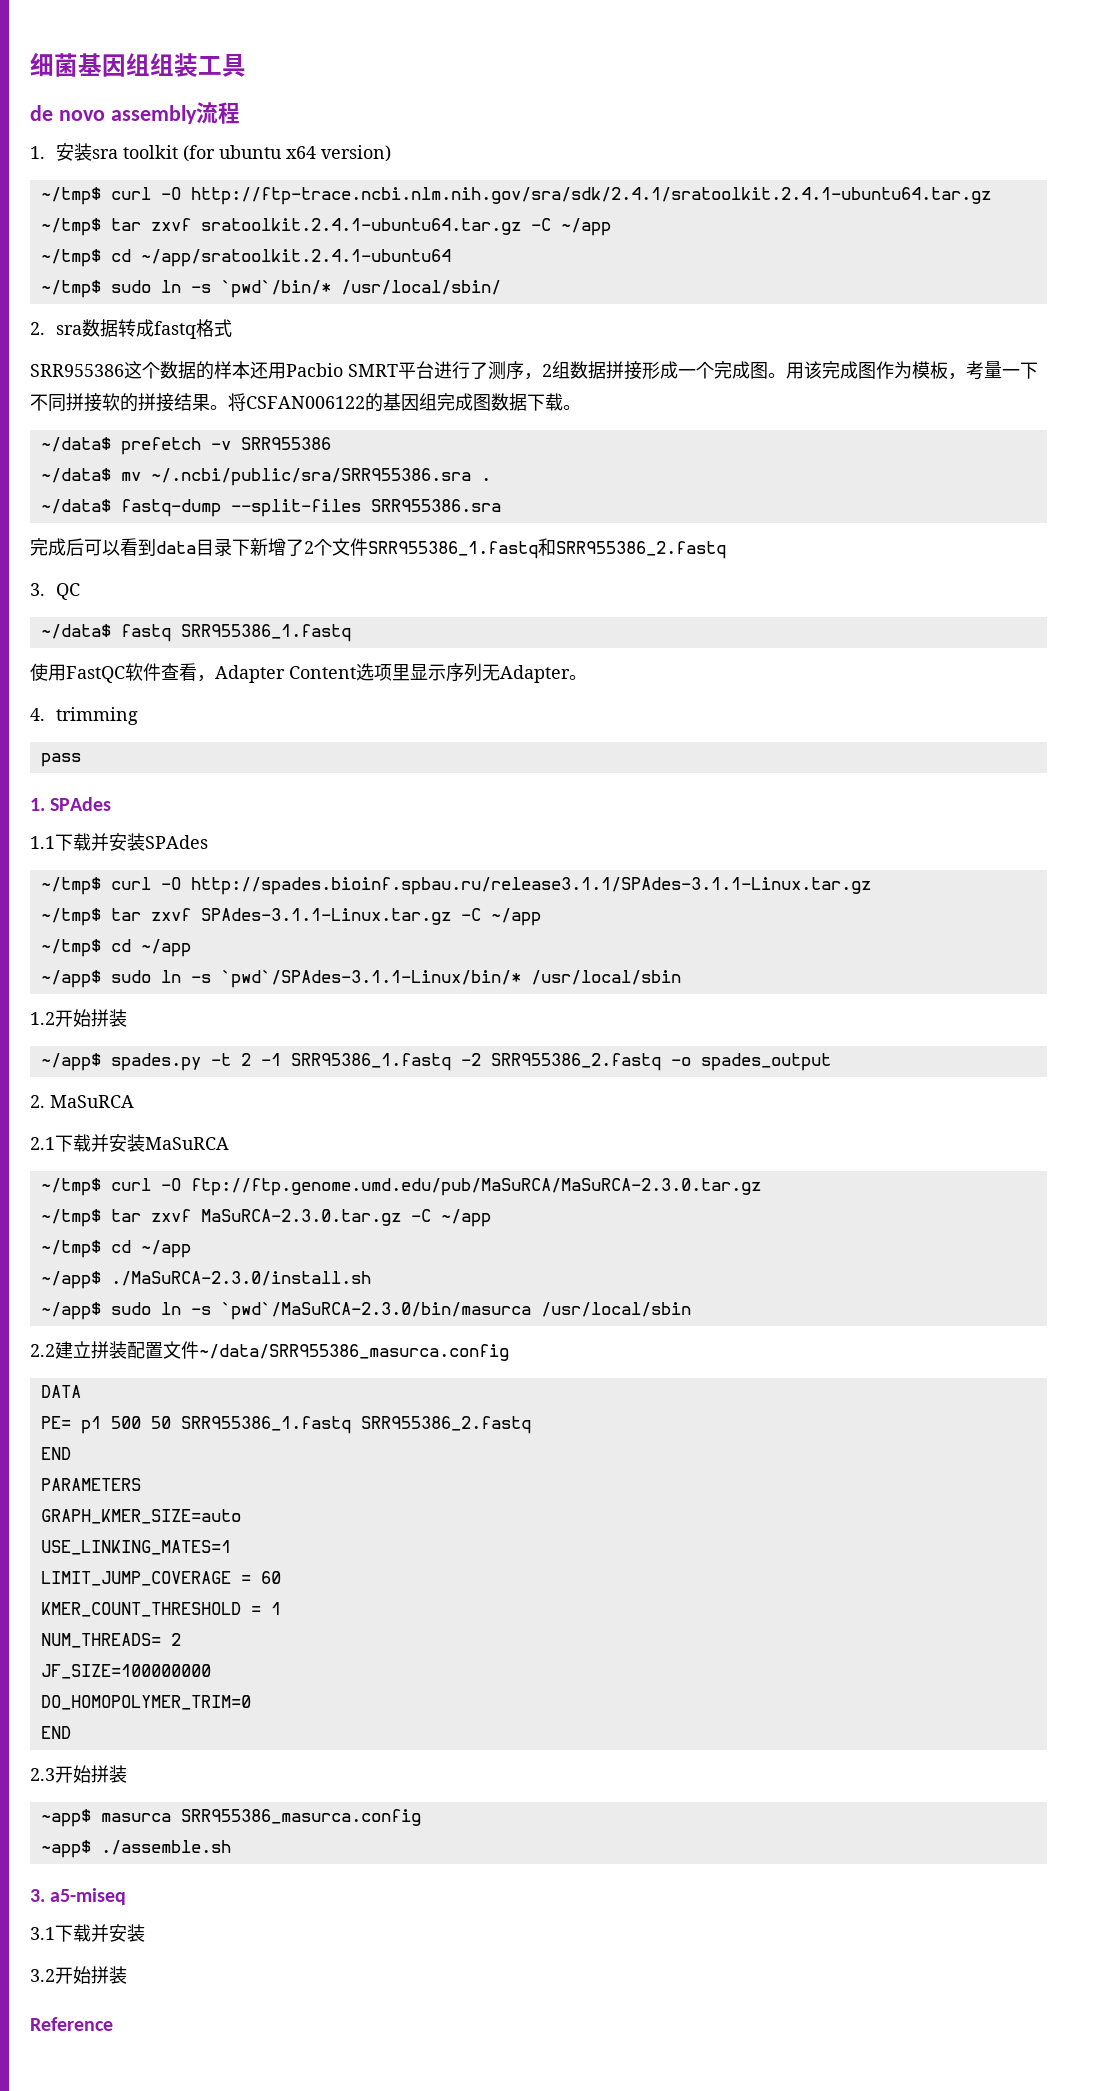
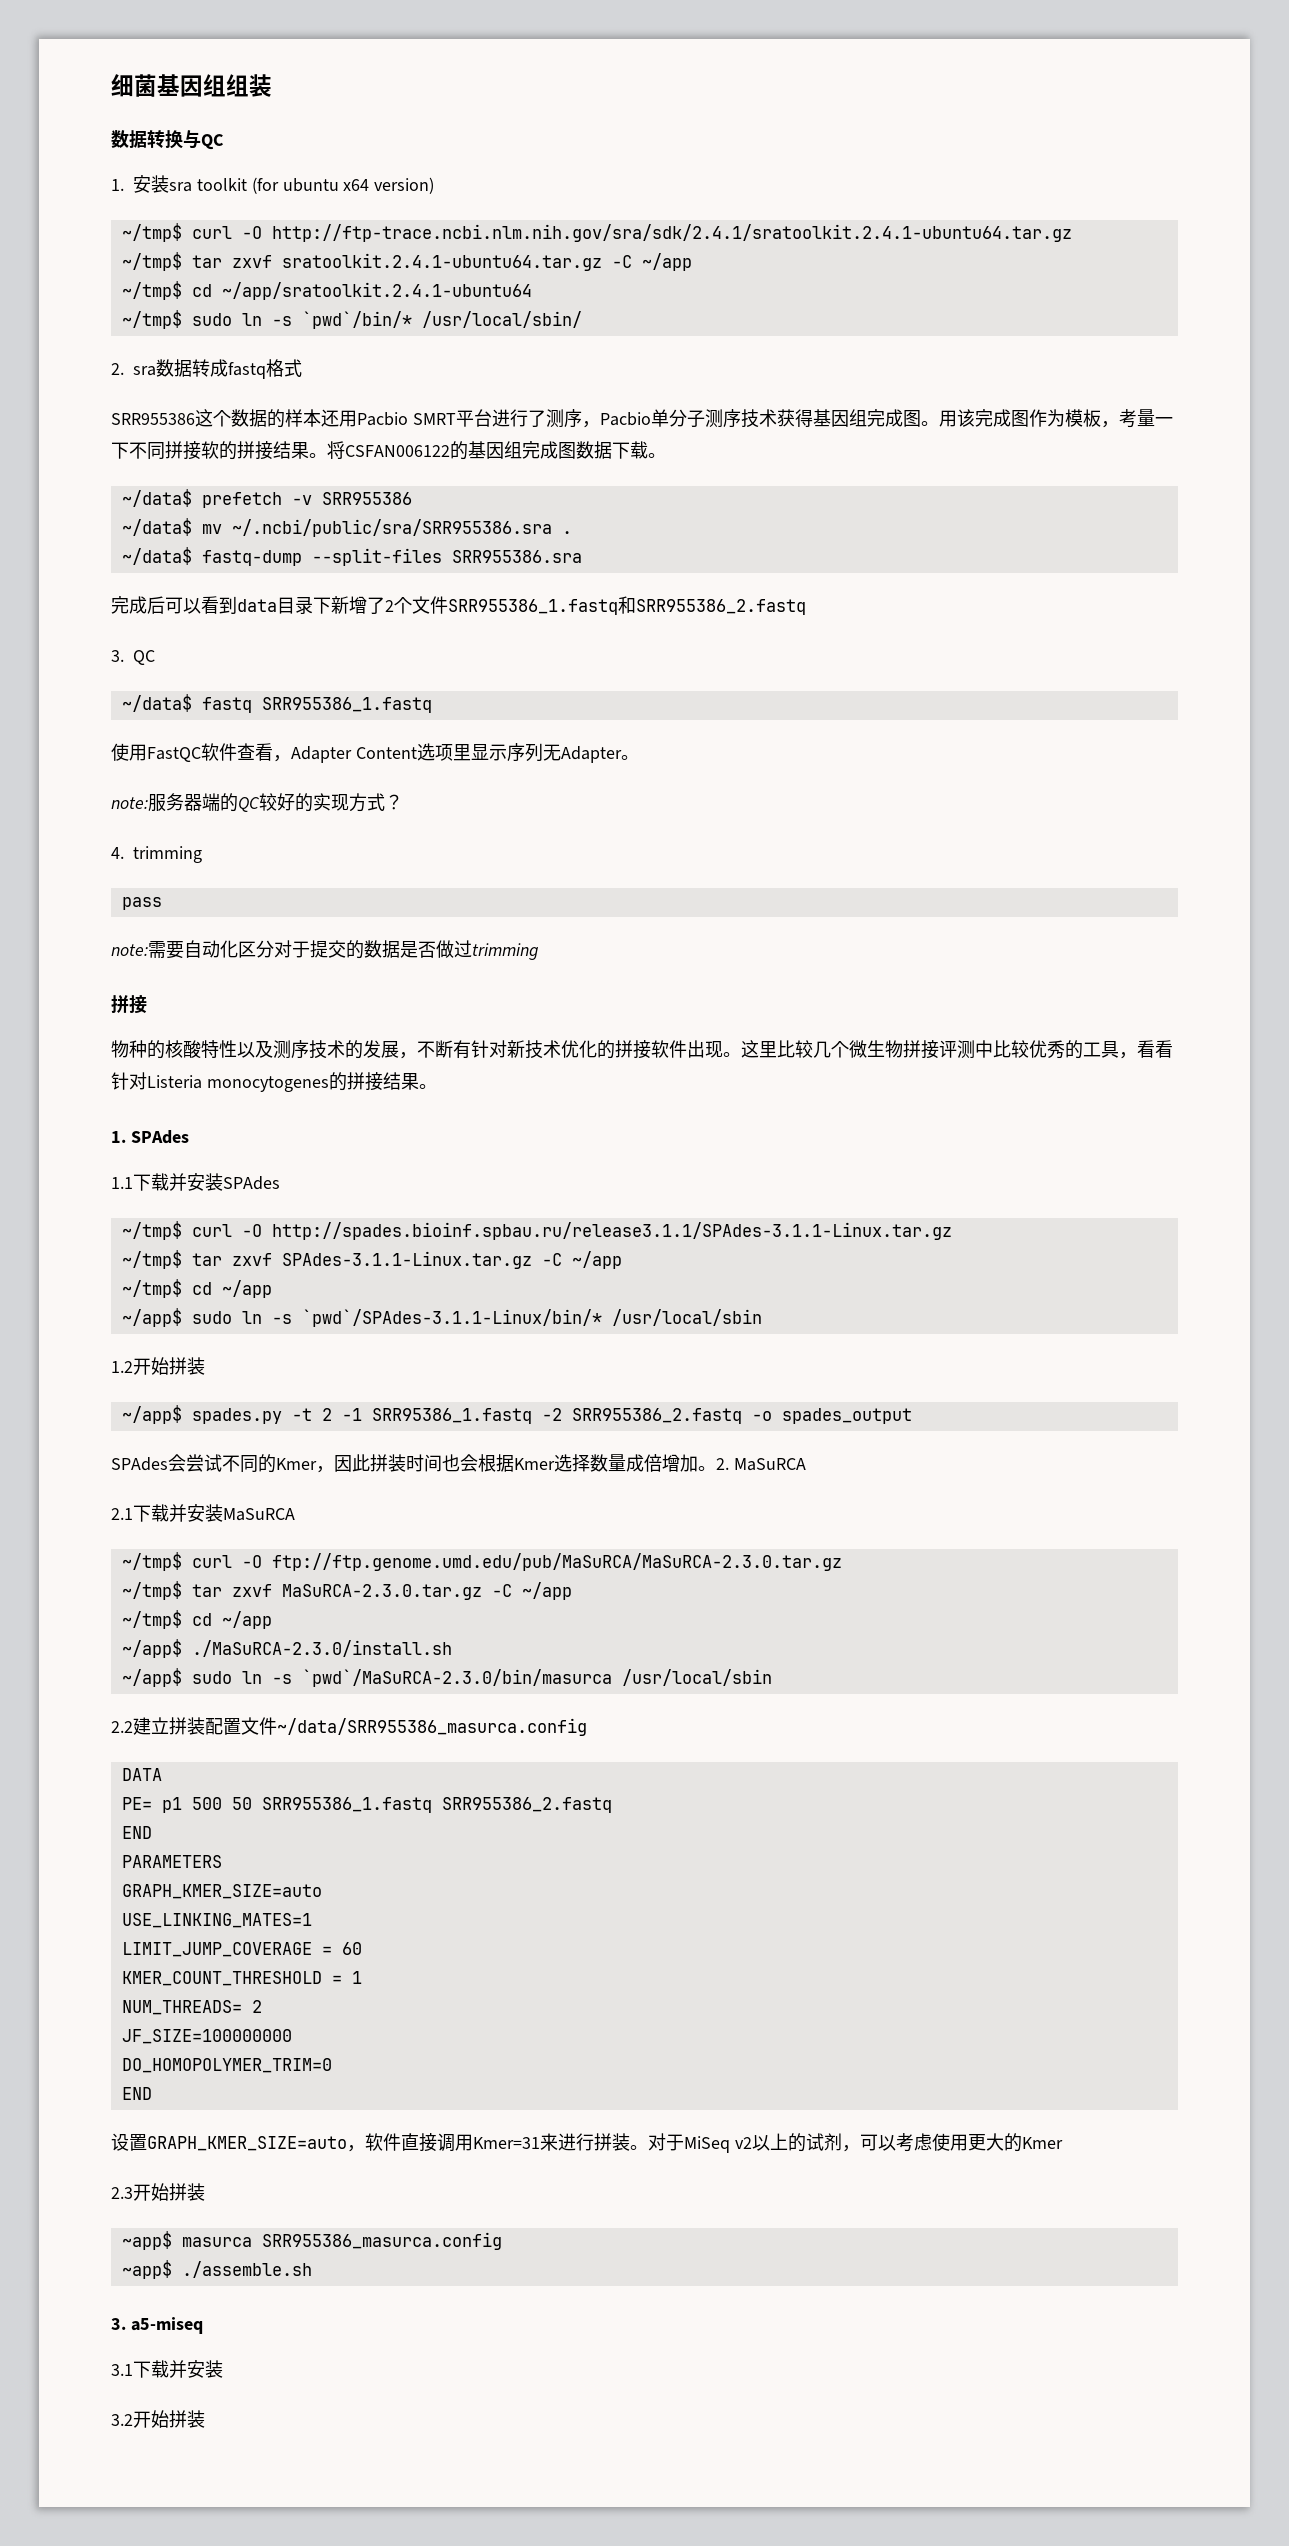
[198,54,246,77] [30,102,240,124] 工具 // de novo assembly流程 -> [111,130,224,150] // 数据转换与QC
[542,361,714,380] 2组数据拼接形成一个 -> [599,409,867,428] Pacbio单分子测序技术获得基因组
[30,707,138,725] [40,753,81,767] 4. trimming // pass -> [111,793,403,812] [111,846,202,863] [121,897,162,910] [111,940,539,960] [111,995,147,1014] [111,1040,1173,1059] [111,1072,437,1092] note:服务器端的QC较好的实现方式？ // 4. trimming // pass // note:需要自动化区分对于提交的数据是否做过trimming // 拼接 // 物种的核酸特性以及测序技术的发展，不断有针对新技术优化的拼接软件出现。这里比较几个微生物拼接评测中比较优秀的工具，看看针对Listeria monocytogenes的拼接结果。
(831, 1062) none -> [111,1454,716,1473] SPAdes会尝试不同的Kmer，因此拼装时间也会根据Kmer选择数量成倍增加。
(71, 1732) none -> [111,2133,1063,2153] // 设置GRAPH_KMER_SIZE=auto，软件直接调用Kmer=31来进行拼装。对于MiSeq v2以上的试剂，可以考虑使用更大的Kmer
[30,2017,113,2031] // Reference -> (205, 2419) none

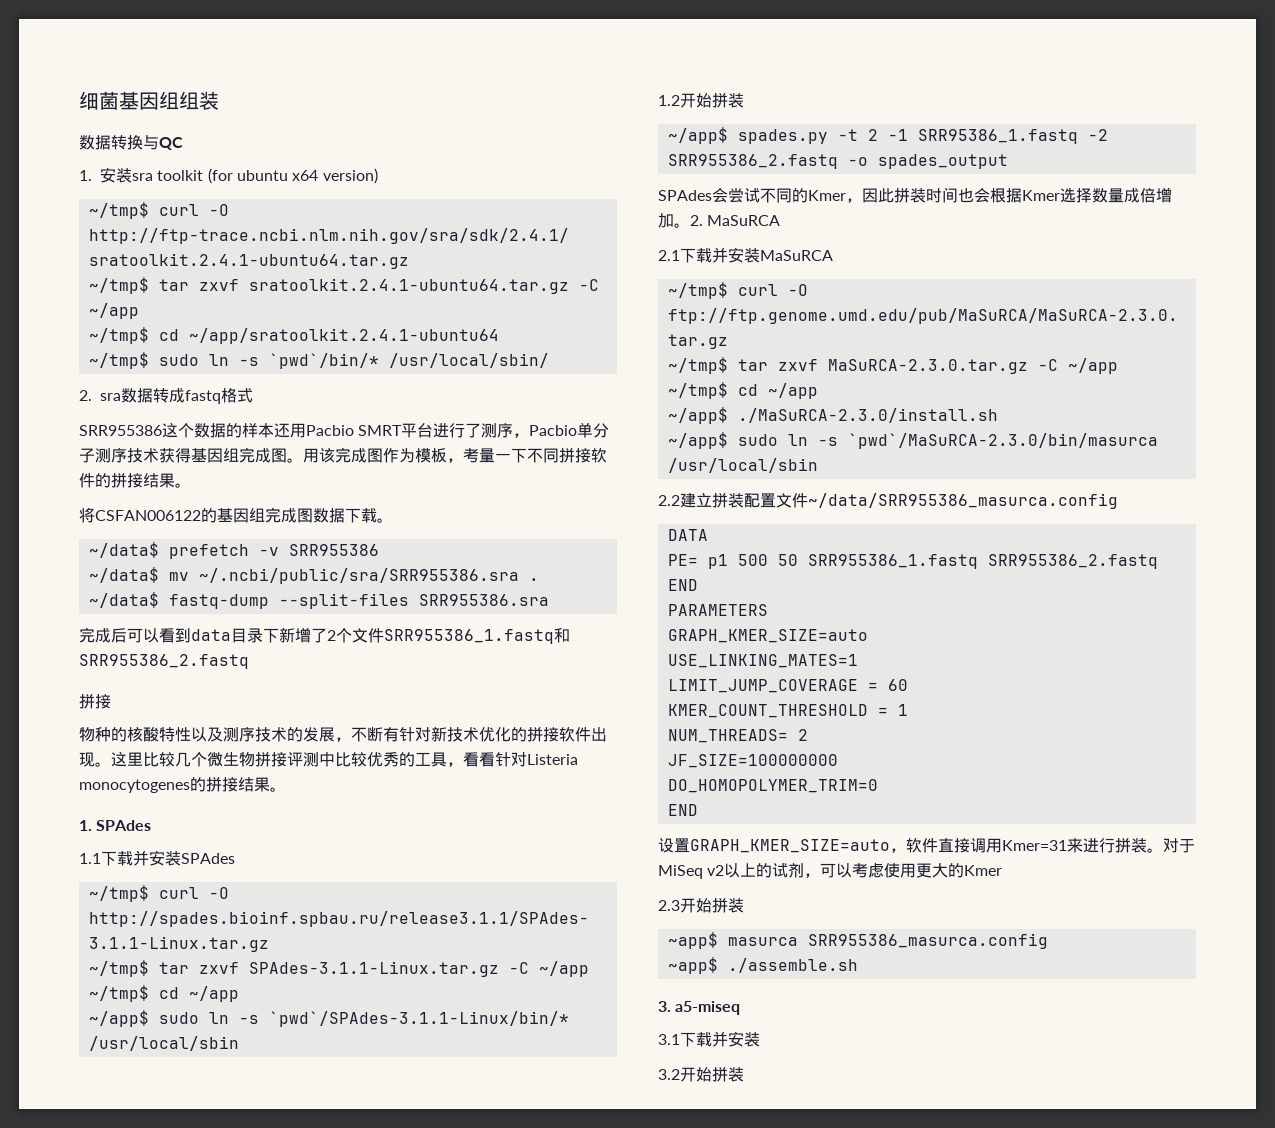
[219,441,327,460] 的拼接结果。 -> [79,473,191,488] 件的拼接结果。 //
[111,650,155,665] [121,694,432,713] [111,743,639,763] [111,793,403,812] [111,846,202,863] [121,897,162,910] [111,940,539,960] // 3. QC // ~/data$ fastq SRR955386_1.fastq // 使用FastQC软件查看，Adapter Content选项里显示序列无Adapter。 // note:服务器端的QC较好的实现方式？ // 4. trimming // pass // note:需要自动化区分对于提交的数据是否做过trimming -> (249, 661) none

